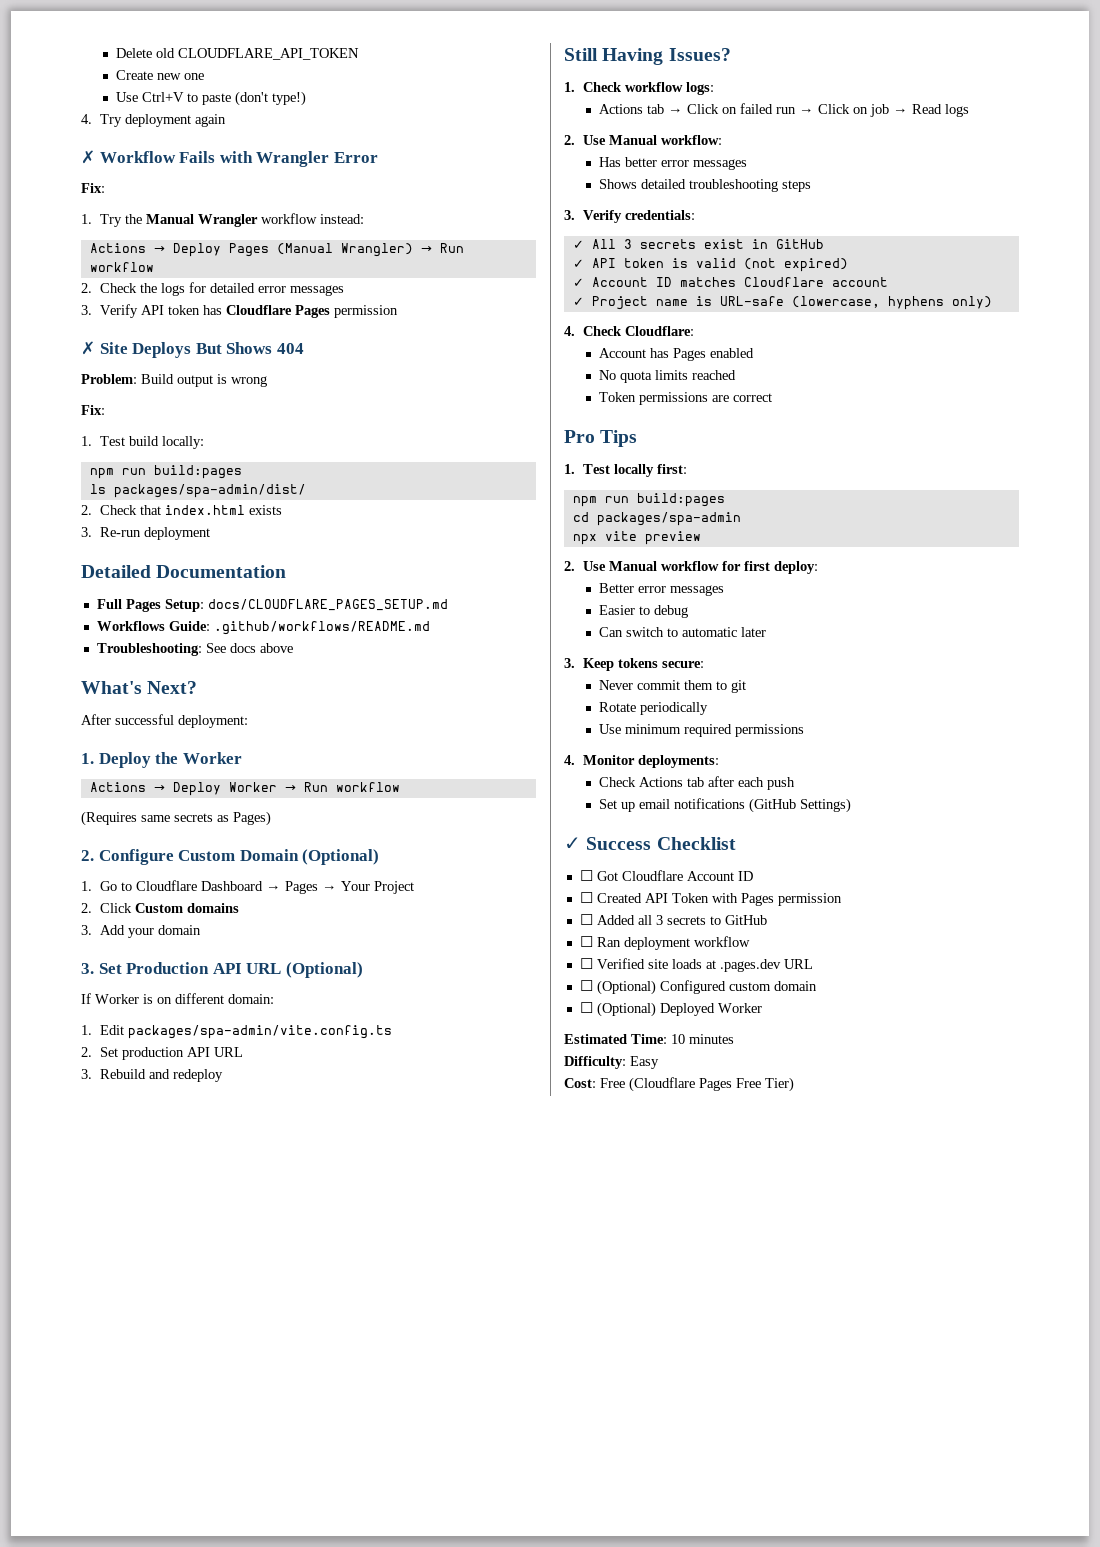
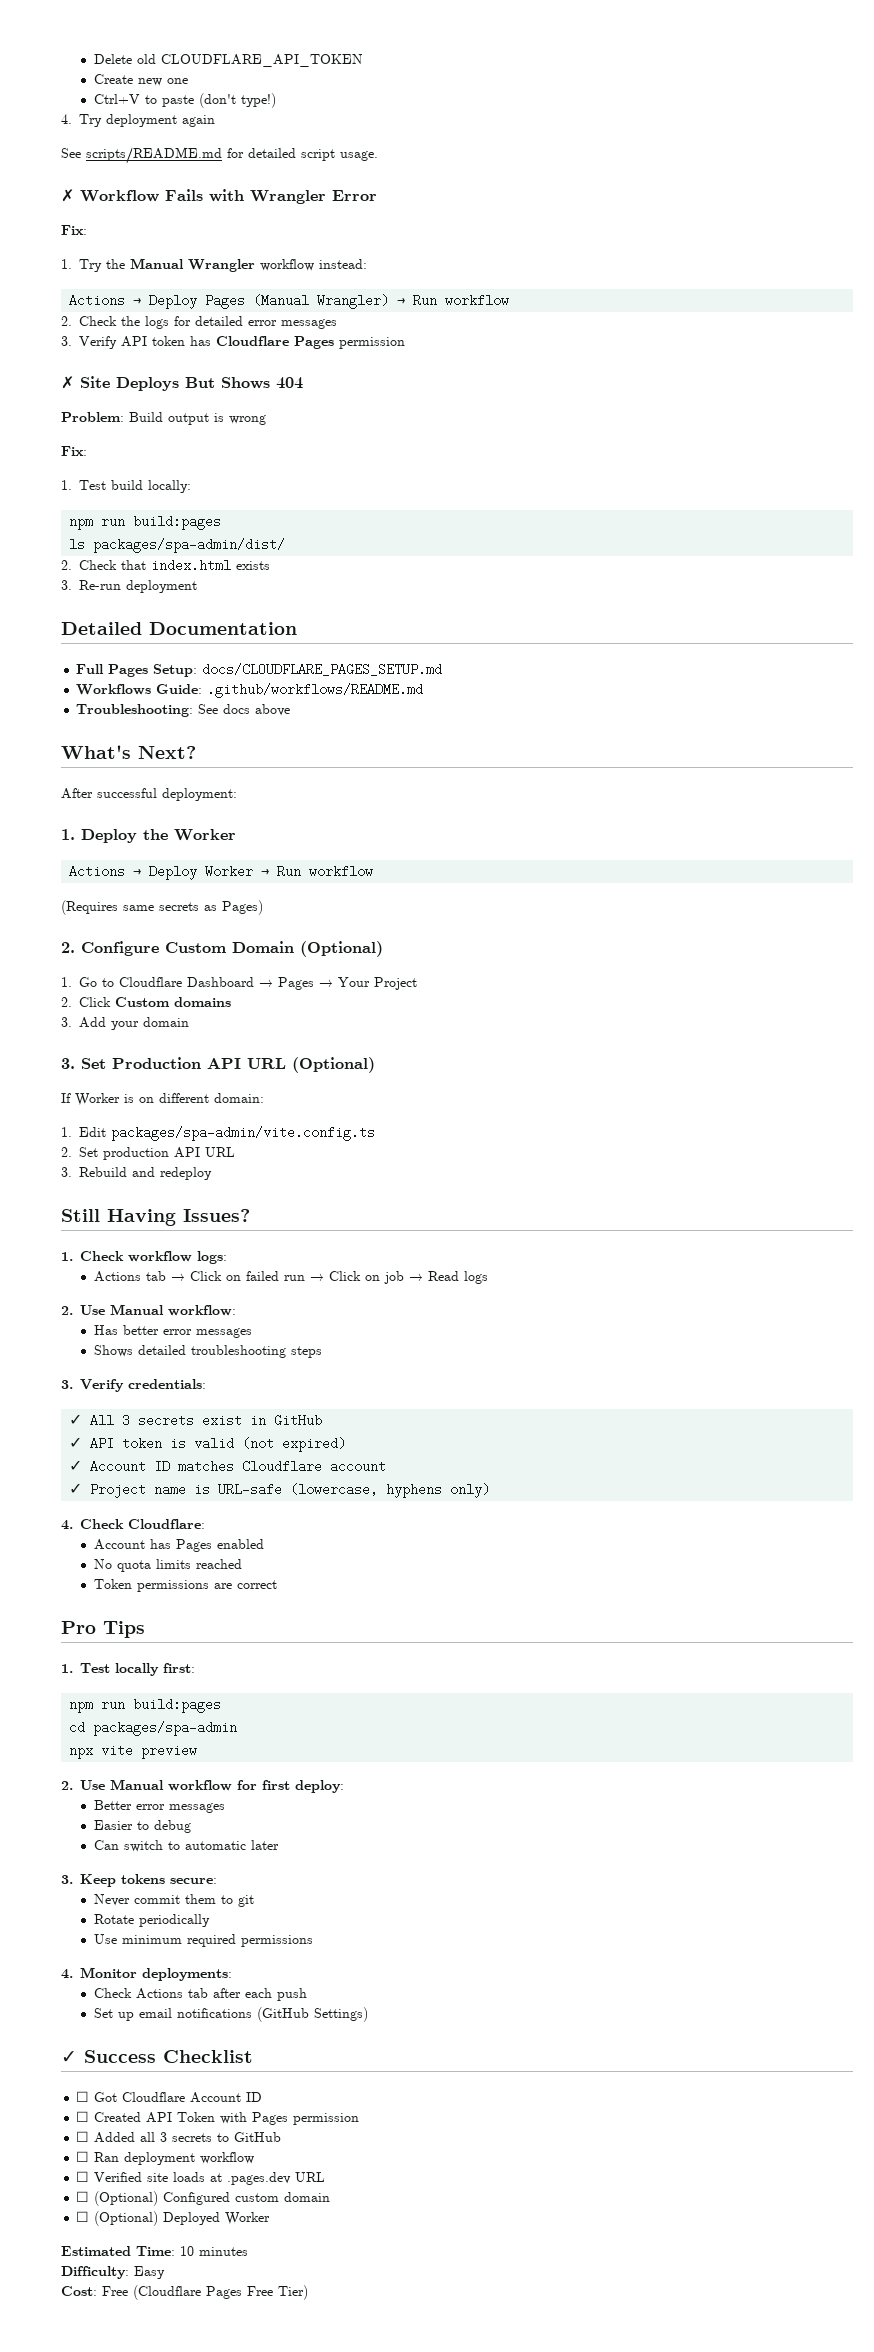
[115,92,138,102] Use -> (188, 81) none
(226, 120) none -> [61,147,378,164] // See scripts/README.md for detailed script usage.

